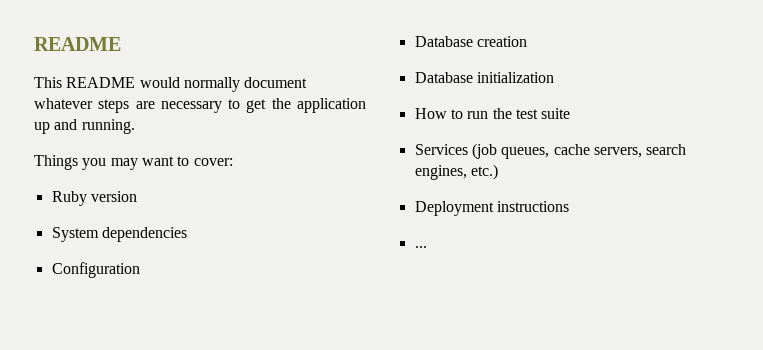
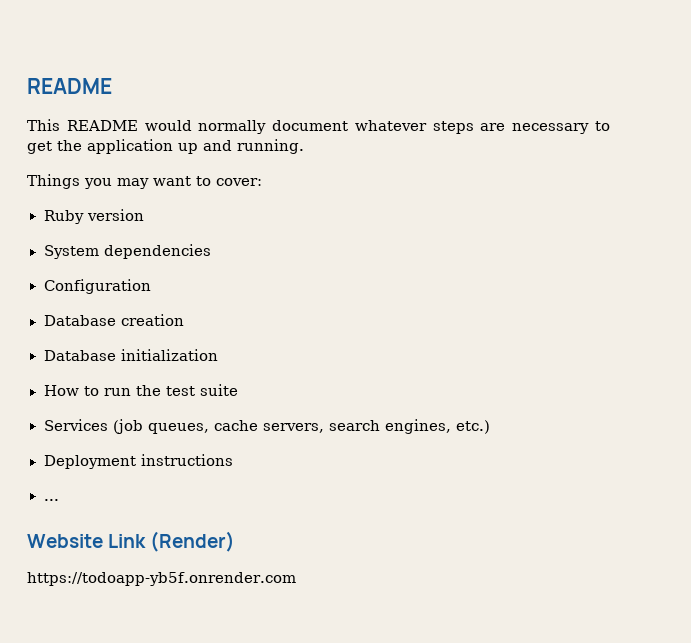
(427, 247) none -> [27,531,236,552] [27,572,296,586] // Website Link (Render) // https://todoapp-yb5f.onrender.com

